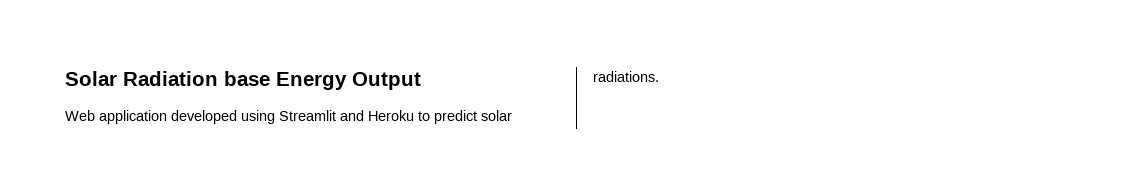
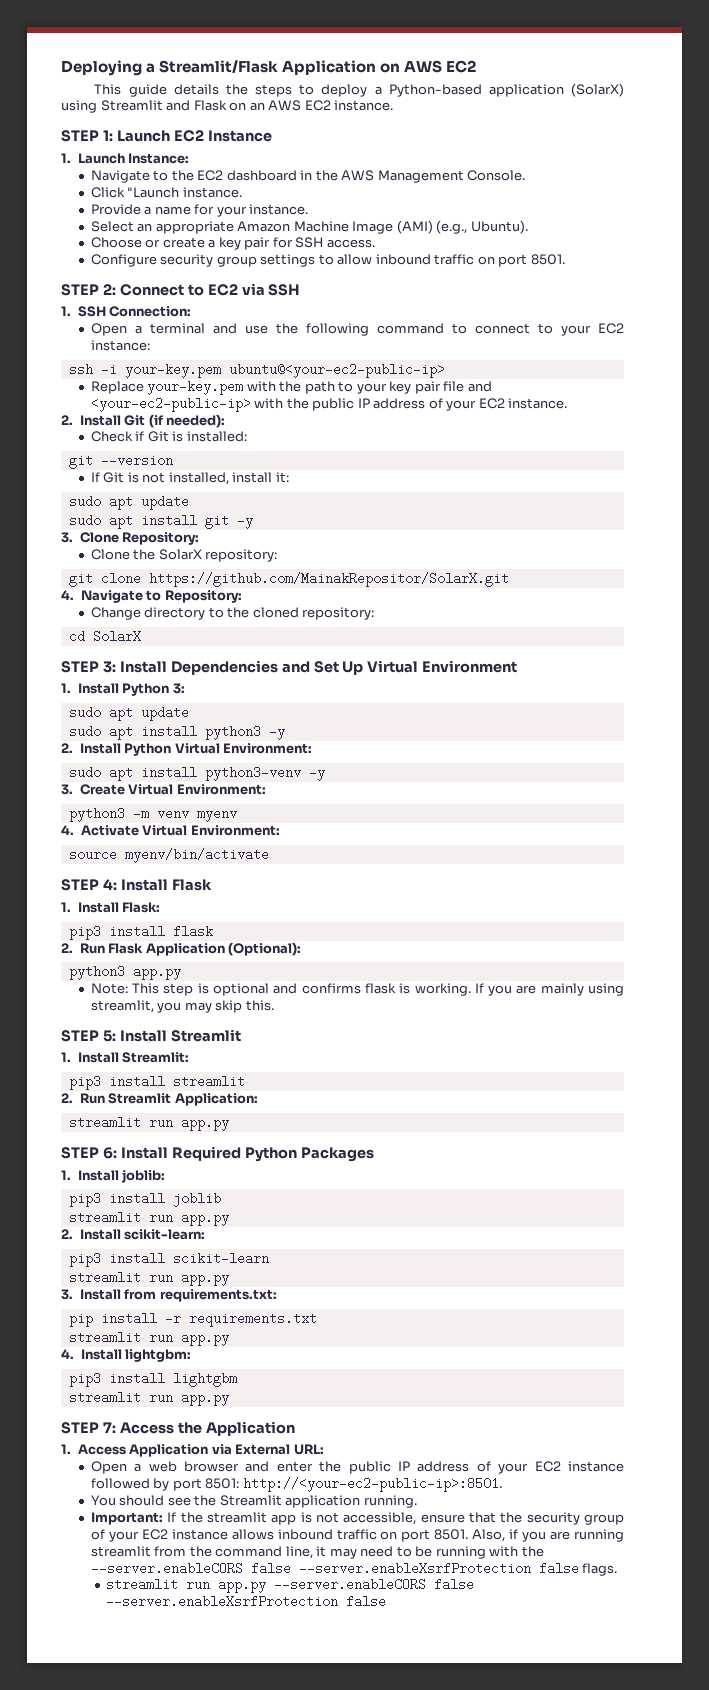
[65,71,421,90] [65,110,512,124] [593,71,659,82] Solar Radiation base Energy Output // Web application developed using Streamlit and Heroku to predict solar radiations. -> [61,60,477,76] [94,83,624,97] [61,100,394,113] [61,130,272,142] [61,153,190,164] [90,170,526,183] [90,187,242,198] [90,204,309,217] [90,220,528,234] [90,237,375,250] [90,254,565,267] [61,283,301,296] [61,306,192,317] [90,323,625,336] [90,340,150,351] [68,363,445,378] [90,380,492,395] [90,397,568,412] [61,414,226,428] [90,431,247,442] [68,454,173,469] [90,472,289,485] [68,495,189,510] [68,514,253,529] [61,532,200,545] [90,549,278,562] [68,572,509,587] [61,590,242,603] [90,607,375,620] [68,630,141,643] [61,660,518,675] [61,683,185,696] [68,706,189,721] [68,725,285,740] [61,743,313,756] [68,766,325,781] [61,784,266,795] [68,807,237,822] [61,825,280,836] [68,848,269,863] [61,879,212,891] [61,902,161,913] [68,925,213,940] [61,942,302,956] [68,965,181,980] [90,983,624,996] [90,1000,274,1013] [61,1029,241,1042] [61,1052,190,1063] [68,1075,245,1090] [61,1093,258,1106] [68,1116,229,1131] [61,1146,374,1162] [61,1169,166,1183] [68,1192,221,1207] [68,1211,229,1226] [61,1229,206,1240] [68,1252,269,1267] [68,1271,229,1286] [61,1289,277,1302] [68,1312,317,1327] [68,1331,229,1346] [61,1349,192,1362] [68,1372,237,1387] [68,1391,229,1406] [61,1421,295,1436] [61,1444,324,1457] [90,1461,624,1474] [90,1477,502,1492] [90,1495,417,1508] [90,1512,625,1525] [90,1529,625,1542] [90,1546,545,1559] [90,1562,618,1576] [106,1578,475,1593] [106,1595,387,1608] Deploying a Streamlit/Flask Application on AWS EC2 // This guide details the steps to deploy a Python-based application (SolarX) using Streamlit and Flask on an AWS EC2 instance. // STEP 1: Launch EC2 Instance // 1. Launch Instance: // Navigate to the EC2 dashboard in the AWS Management Console. // Click "Launch instance. // Provide a name for your instance. // Select an appropriate Amazon Machine Image (AMI) (e.g., Ubuntu). // Choose or create a key pair for SSH access. // Configure security group settings to allow inbound traffic on port 8501. // STEP 2: Connect to EC2 via SSH // 1. SSH Connection: // Open a terminal and use the following command to connect to your EC2 instance: // ssh -i your-key.pem ubuntu@<your-ec2-public-ip> // Replace your-key.pem with the path to your key pair file and <your-ec2-public-ip> with the public IP address of your EC2 instance. // 2. Install Git (if needed): // Check if Git is installed: // git --version // If Git is not installed, install it: // sudo apt update // sudo apt install git -y // 3. Clone Repository: // Clone the SolarX repository: // git clone https://github.com/MainakRepositor/SolarX.git // 4. Navigate to Repository: // Change directory to the cloned repository: // cd SolarX // STEP 3: Install Dependencies and Set Up Virtual Environment // 1. Install Python 3: // sudo apt update // sudo apt install python3 -y // 2. Install Python Virtual Environment: // sudo apt install python3-venv -y // 3. Create Virtual Environment: // python3 -m venv myenv // 4. Activate Virtual Environment: // source myenv/bin/activate // STEP 4: Install Flask // 1. Install Flask: // pip3 install flask // 2. Run Flask Application (Optional): // python3 app.py // Note: This step is optional and confirms flask is working. If you are mainly using streamlit, you may skip this. // STEP 5: Install Streamlit // 1. Install Streamlit: // pip3 install streamlit // 2. Run Streamlit Application: // streamlit run app.py // STEP 6: Install Required Python Packages // 1. Install joblib: // pip3 install joblib // streamlit run app.py // 2. Install scikit-learn: // pip3 install scikit-learn // streamlit run app.py // 3. Install from requirements.txt: // pip install -r requirements.txt // streamlit run app.py // 4. Install lightgbm: // pip3 install lightgbm // streamlit run app.py // STEP 7: Access the Application // 1. Access Application via External URL: // Open a web browser and enter the public IP address of your EC2 instance followed by port 8501: http://<your-ec2-public-ip>:8501. // You should see the Streamlit application running. // Important: If the streamlit app is not accessible, ensure that the security group of your EC2 instance allows inbound traffic on port 8501. Also, if you are running streamlit from the command line, it may need to be running with the --server.enableCORS false --server.enableXsrfProtection false flags. // streamlit run app.py --server.enableCORS false --server.enableXsrfProtection false

